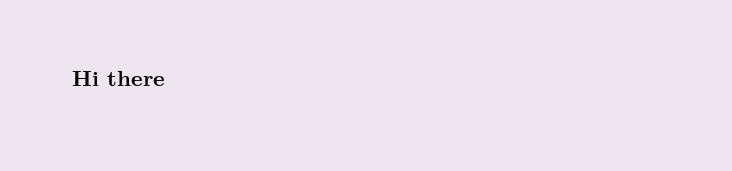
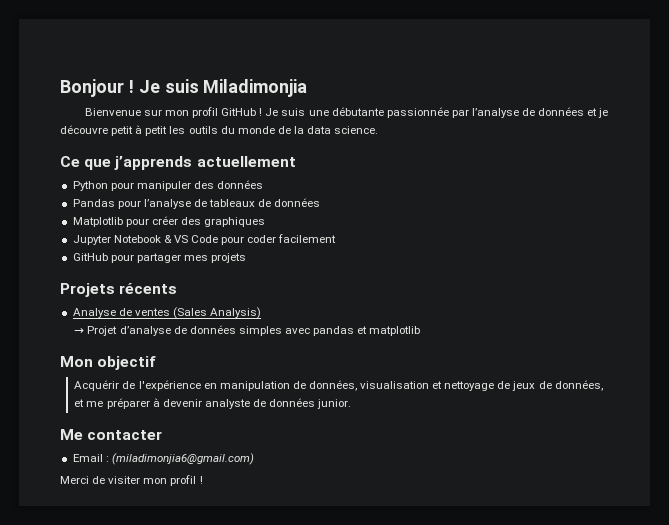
[72,71,165,86] Hi there -> [60,79,308,97] [84,107,609,118] [60,125,379,136] [60,156,296,170] [72,180,264,191] [72,198,321,209] [72,216,266,227] [72,234,337,245] [72,253,247,263] [60,283,178,297] [72,307,262,319] [74,325,421,336] [60,356,157,370] [74,380,603,391] [74,398,352,409] [60,429,163,440] [72,453,254,465] [60,475,203,486] Bonjour ! Je suis Miladimonjia // Bienvenue sur mon profil GitHub ! Je suis une débutante passionnée par l’analyse de données et je découvre petit à petit les outils du monde de la data science. // Ce que j’apprends actuellement // Python pour manipuler des données // Pandas pour l’analyse de tableaux de données // Matplotlib pour créer des graphiques // Jupyter Notebook & VS Code pour coder facilement // GitHub pour partager mes projets // Projets récents // Analyse de ventes (Sales Analysis) // → Projet d’analyse de données simples avec pandas et matplotlib // Mon objectif // Acquérir de l'expérience en manipulation de données, visualisation et nettoyage de jeux de données, et me préparer à devenir analyste de données junior. // Me contacter // Email : (miladimonjia6@gmail.com) // Merci de visiter mon profil !

